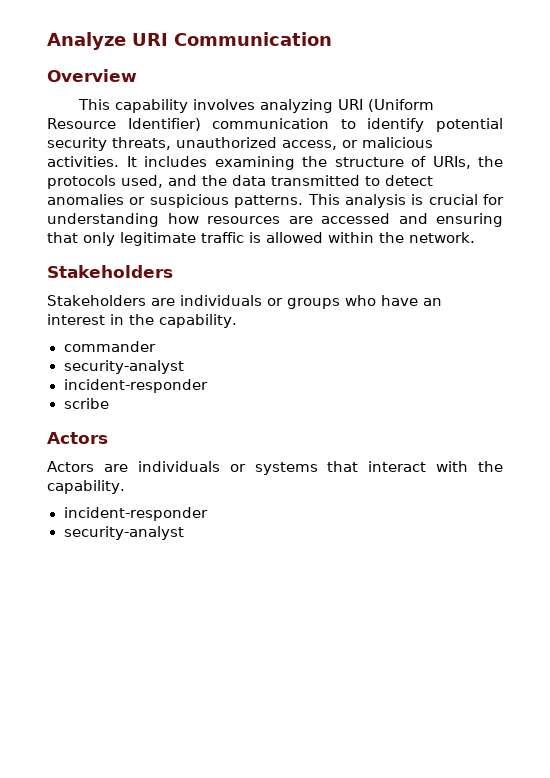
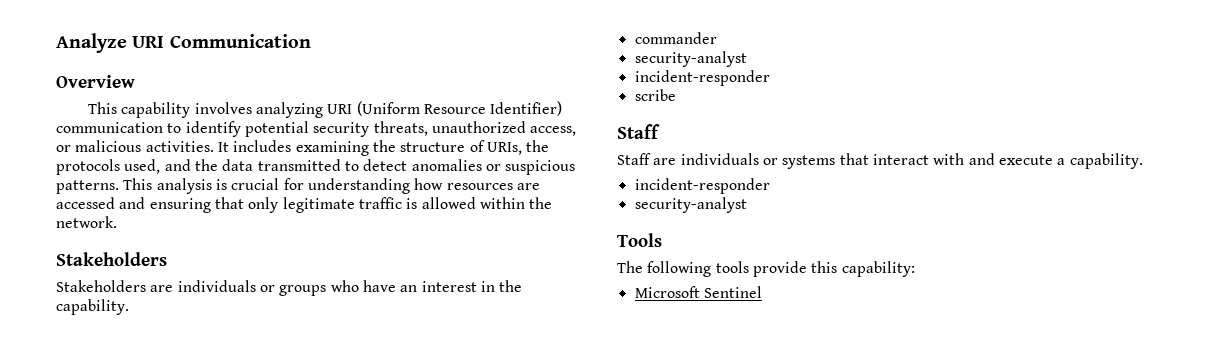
[47,432,108,444] [47,461,94,472] Actors // Actors -> [617,124,660,139] [617,153,651,165] Staff // Staff
[478,461,503,472] the -> [968,153,1066,165] and execute a
(184, 533) none -> [617,233,662,247] [617,261,915,277] [634,286,762,298] // Tools // The following tools provide this capability: // Microsoft Sentinel

